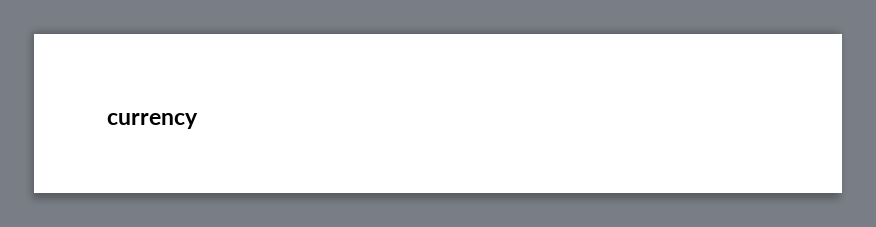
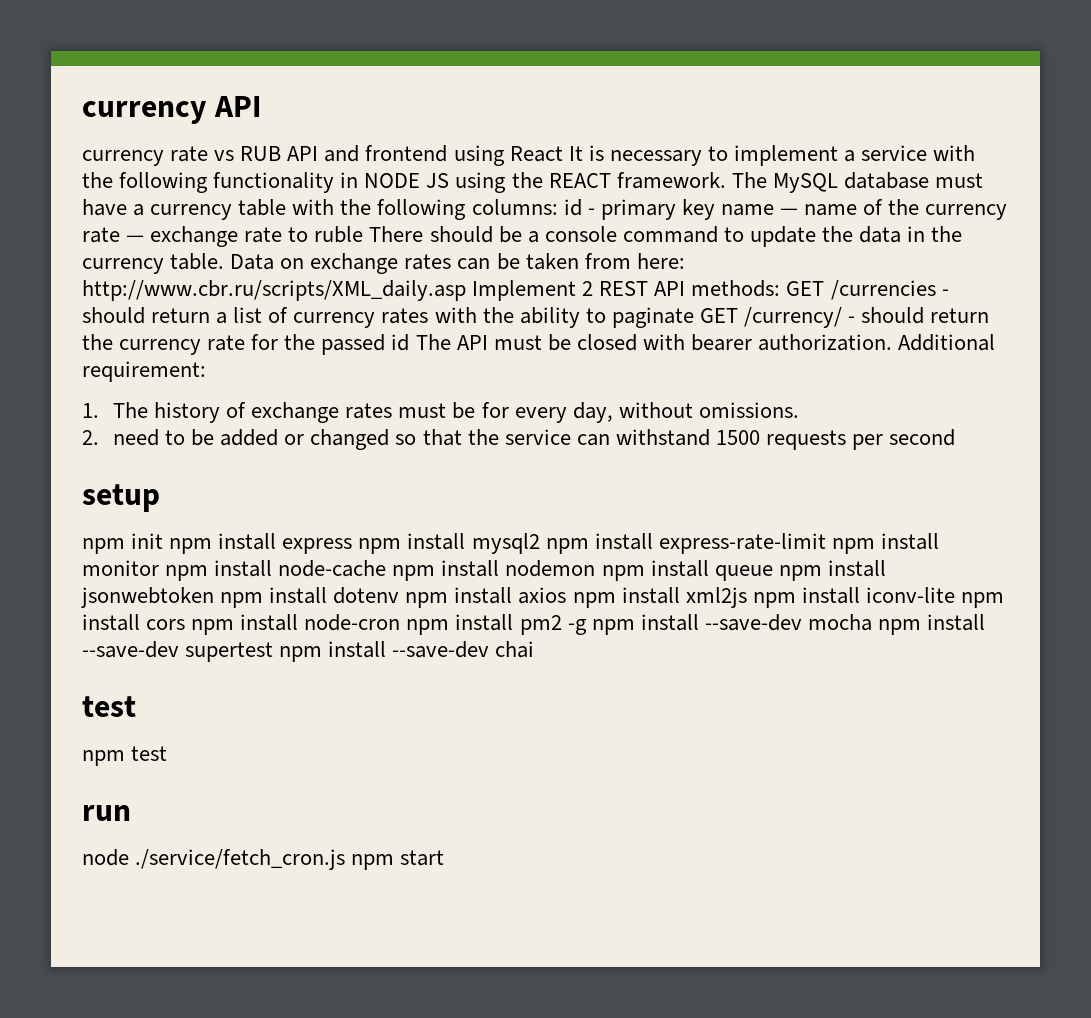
[107,113,198,129] currency -> [82,96,261,124] [82,145,976,166] [82,172,983,193] [82,199,1008,220] [82,226,963,247] [82,253,685,274] [82,280,949,301] [82,307,990,328] [82,334,996,355] [82,361,206,382] [82,402,799,423] [82,429,956,450] [82,484,160,512] [82,533,939,554] [82,560,886,581] [81,587,1004,608] [82,614,986,635] [82,641,535,662] [82,696,136,717] [82,746,168,766] [82,805,131,821] [82,849,445,870] currency API // currency rate vs RUB API and frontend using React It is necessary to implement a service with the following functionality in NODE JS using the REACT framework. The MySQL database must have a currency table with the following columns: id - primary key name — name of the currency rate — exchange rate to ruble There should be a console command to update the data in the currency table. Data on exchange rates can be taken from here: http://www.cbr.ru/scripts/XML_daily.asp Implement 2 REST API methods: GET /currencies - should return a list of currency rates with the ability to paginate GET /currency/ - should return the currency rate for the passed id The API must be closed with bearer authorization. Additional requirement: // 1. The history of exchange rates must be for every day, without omissions. // 2. need to be added or changed so that the service can withstand 1500 requests per second // setup // npm init npm install express npm install mysql2 npm install express-rate-limit npm install monitor npm install node-cache npm install nodemon npm install queue npm install jsonwebtoken npm install dotenv npm install axios npm install xml2js npm install iconv-lite npm install cors npm install node-cron npm install pm2 -g npm install --save-dev mocha npm install --save-dev supertest npm install --save-dev chai // test // npm test // run // node ./service/fetch_cron.js npm start

